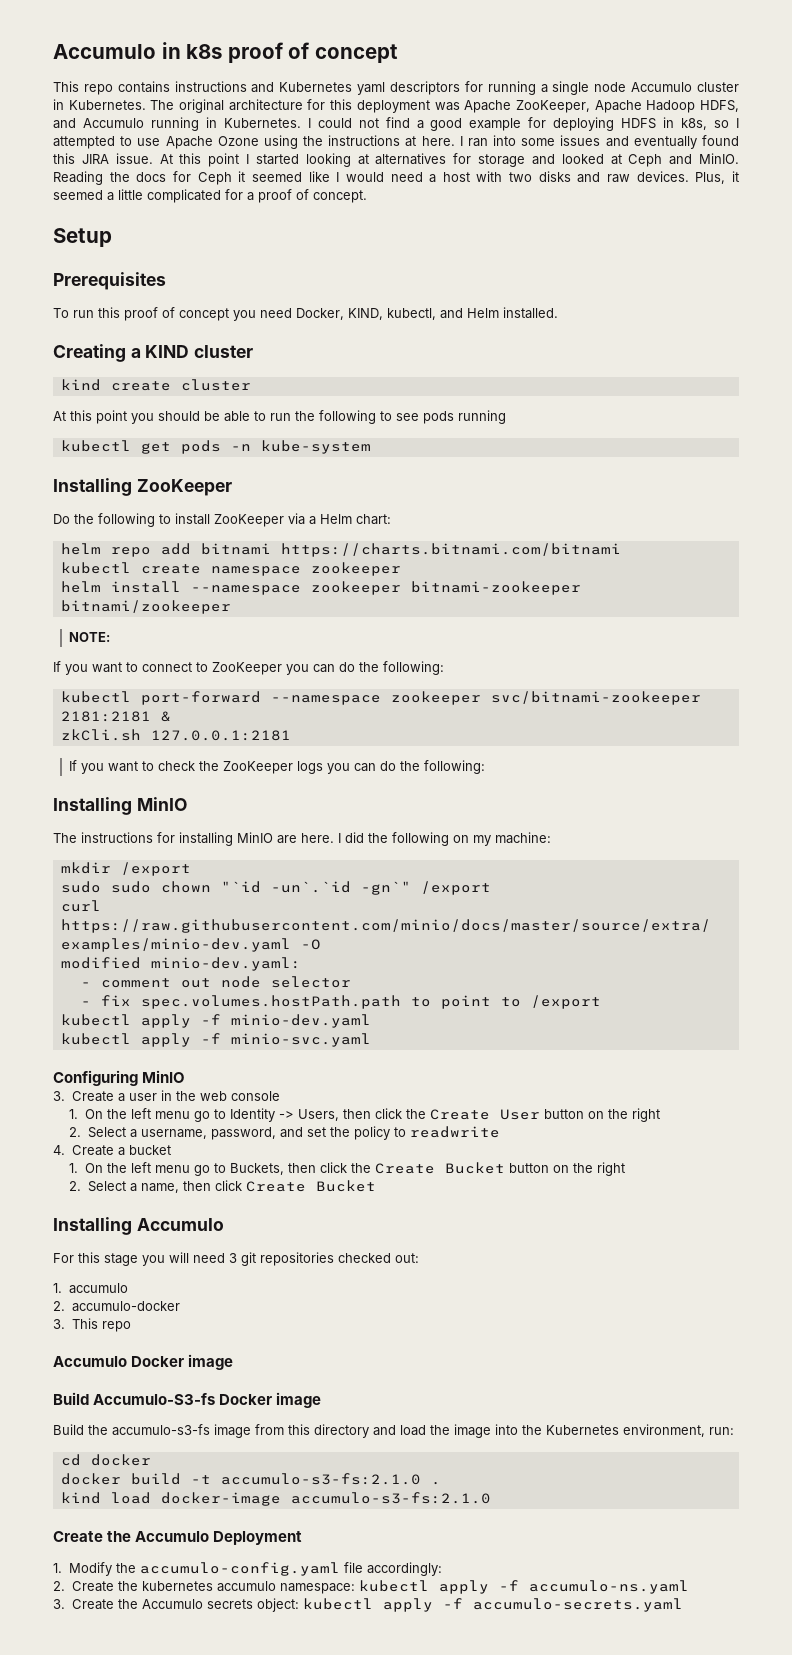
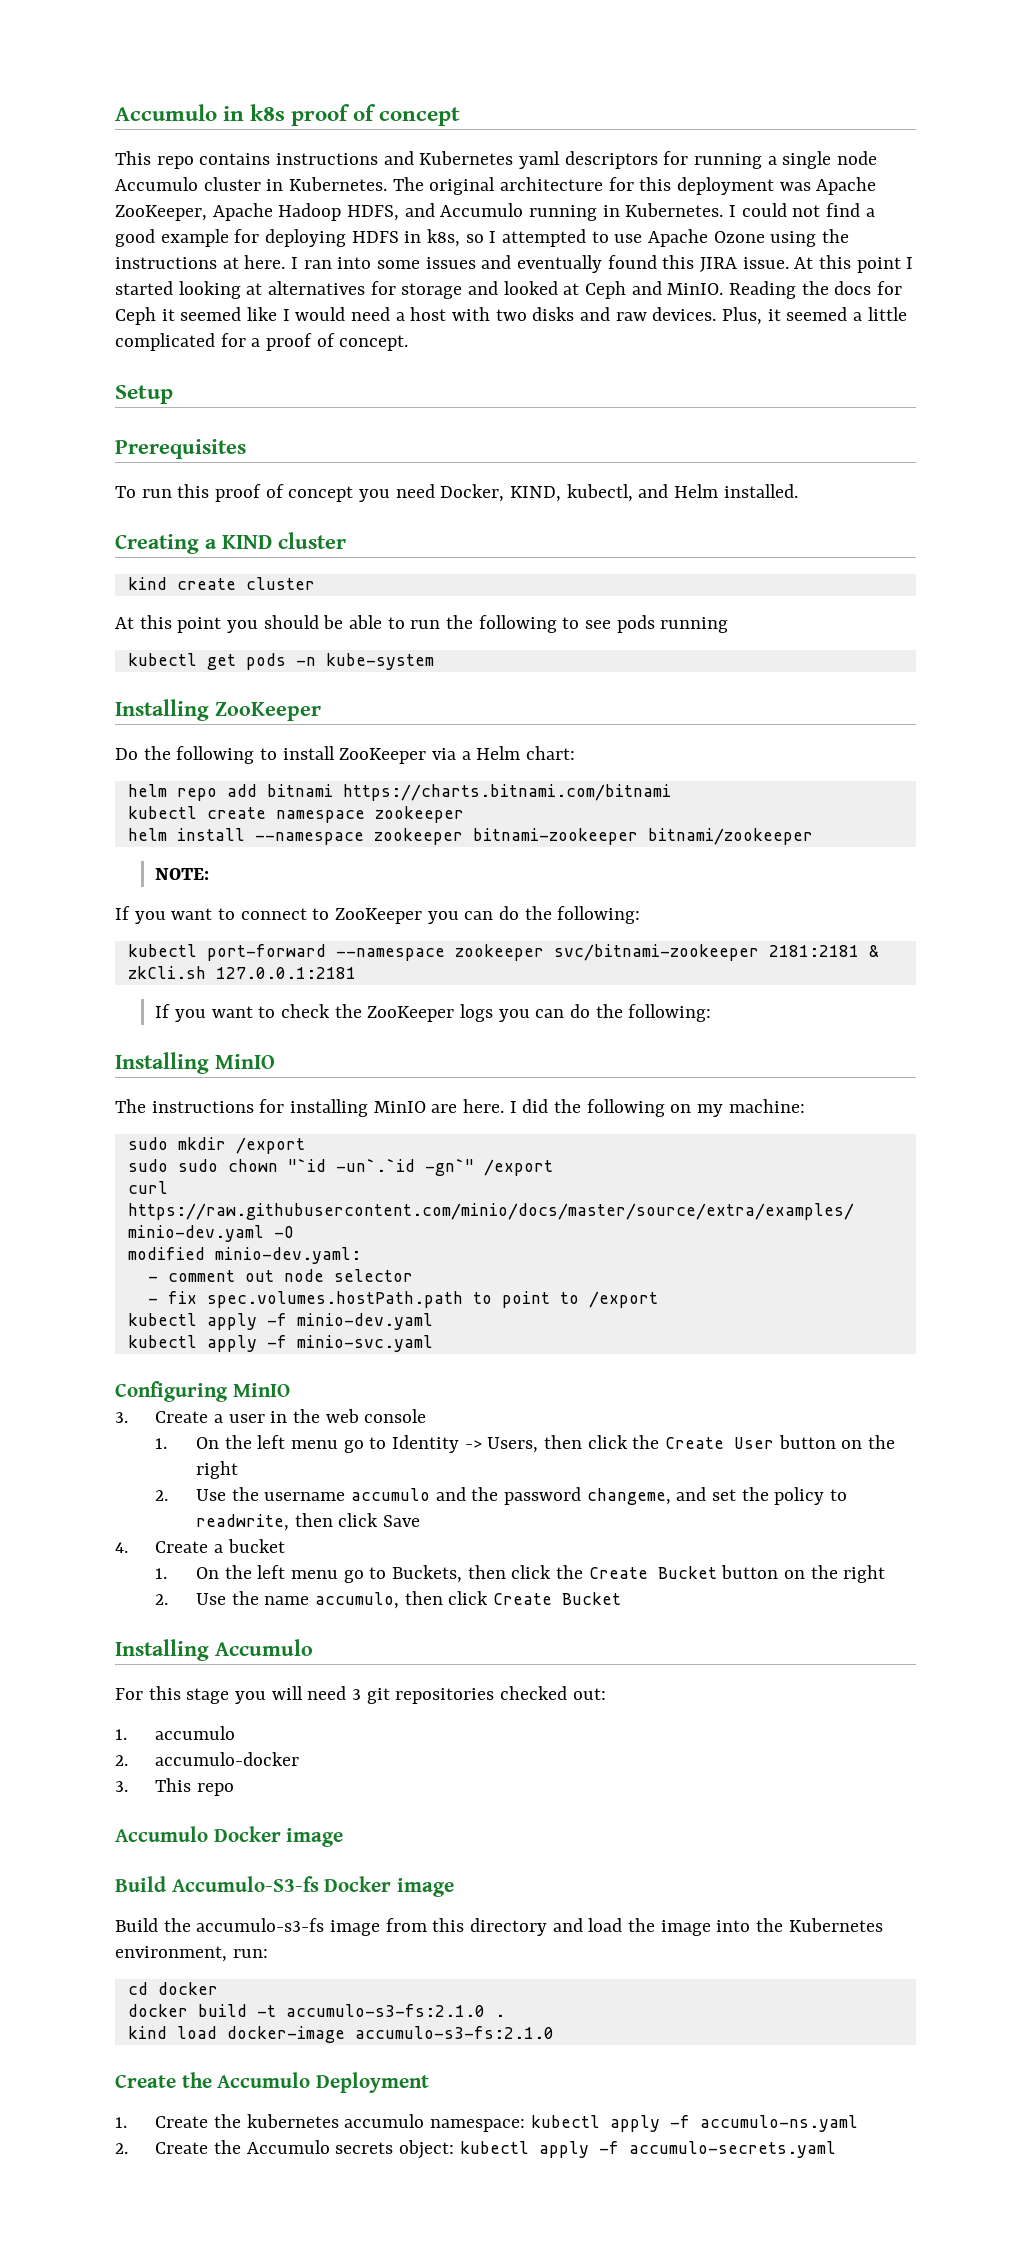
(551, 838) none -> [127,1137,168,1150] sudo
[87,1127,276,1140] Select a username, password, -> [195,1487,671,1505] Use the username accumulo and the password changeme,
[409,1126,500,1138] readwrite -> [195,1513,420,1531] readwrite, then click Save
[87,1181,179,1193] Select a name, -> [195,1591,399,1609] Use the name accumulo,
[69,1562,443,1576] [53,1581,65,1591] Modify the accumulo-config.yaml file accordingly: // 2. -> (127, 2122) none
[53,1599,65,1609] 3. -> [115,2143,128,2154] 2.

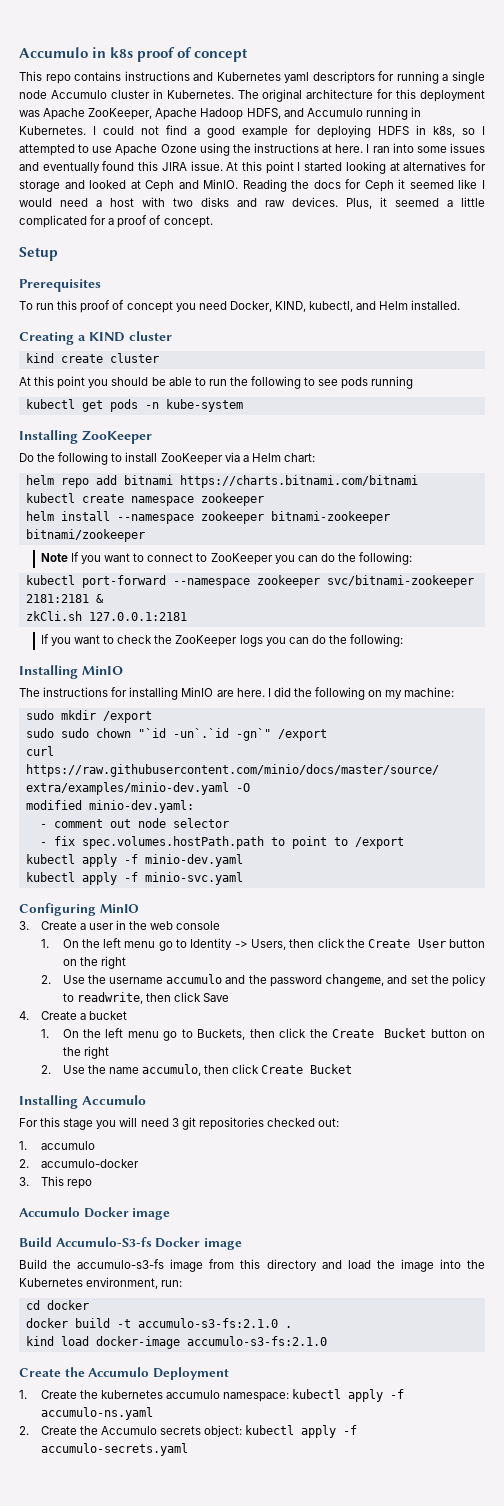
[155,868,210,880] NOTE: // -> [40,553,68,562] Note

